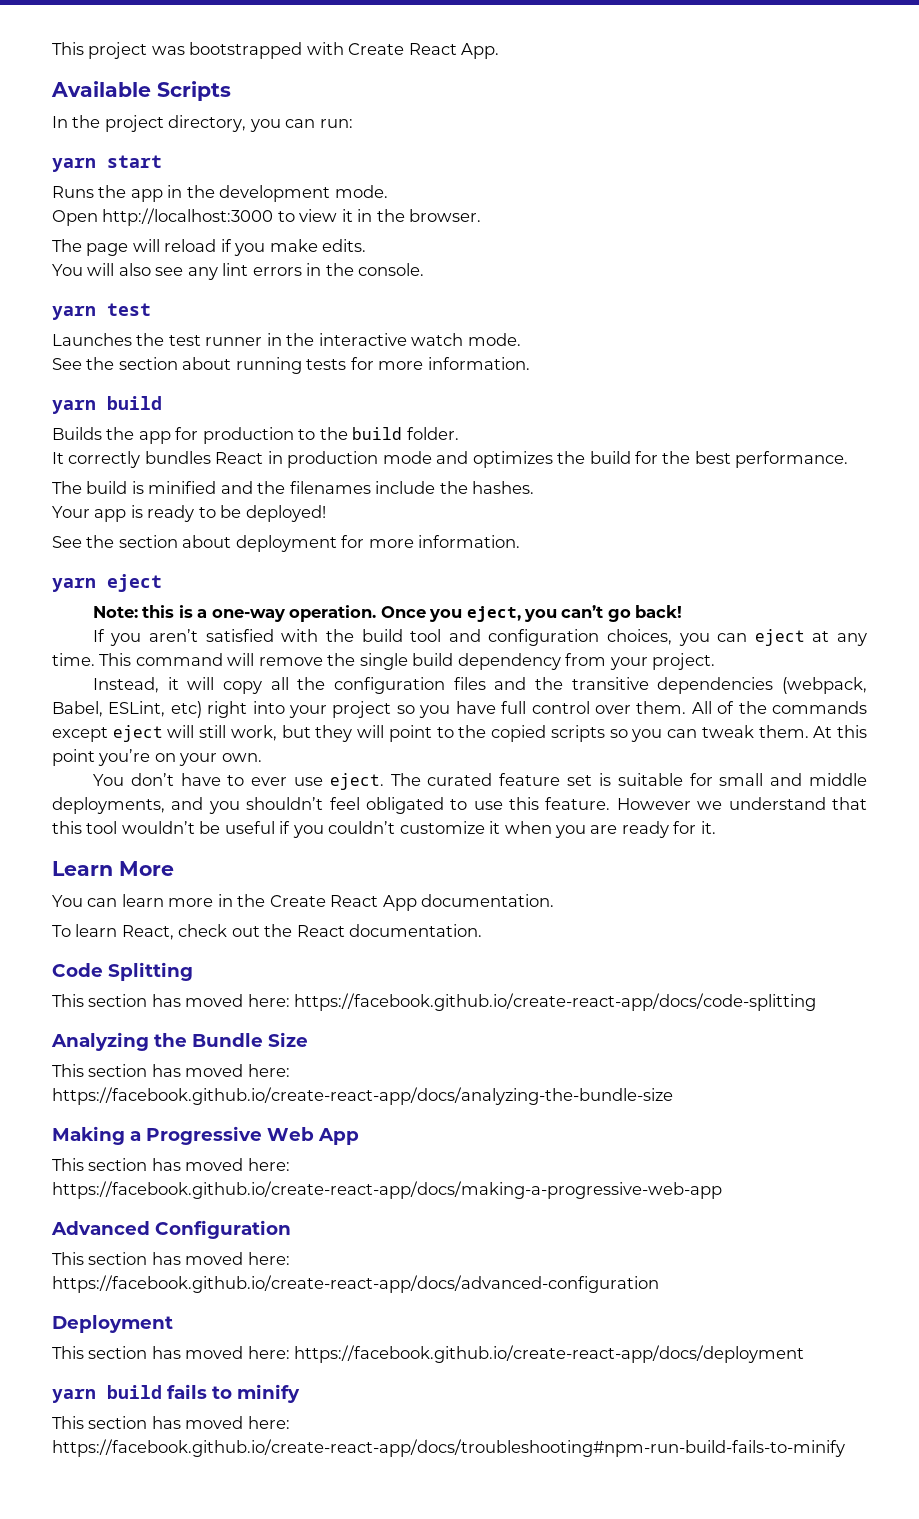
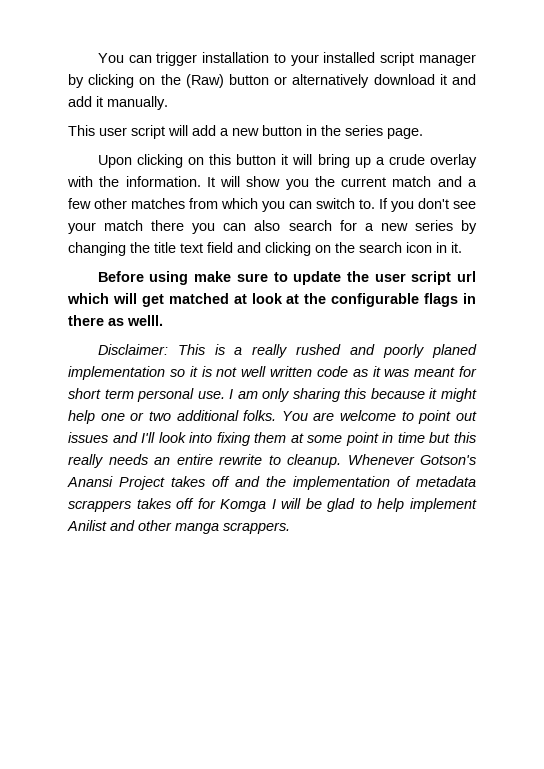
[52,42,500,59] [51,81,231,101] [52,115,353,132] [52,155,162,172] [52,185,388,202] [52,208,482,226] [52,239,367,256] [52,263,425,280] [52,303,151,320] [52,333,521,346] [52,357,530,374] [52,396,162,414] [52,427,459,444] [52,451,849,468] [52,481,535,494] [52,505,326,522] [52,535,521,552] [52,574,162,592] [92,605,683,622] [92,629,868,646] [52,653,716,670] [92,677,867,694] [52,701,867,718] [52,725,867,742] [52,749,262,766] [92,773,868,790] [52,797,868,814] [52,821,716,838] [52,861,174,876] [52,894,555,911] [52,924,483,940] [52,962,193,981] [52,993,817,1011] [51,1032,308,1051] [52,1064,290,1077] [52,1087,673,1105] [52,1126,359,1145] [52,1158,290,1171] [52,1181,722,1199] [51,1220,291,1239] [52,1252,290,1265] [52,1275,659,1293] [52,1315,173,1333] [52,1345,805,1363] [52,1384,300,1403] [52,1416,290,1429] [52,1439,845,1457] This project was bootstrapped with Create React App. // Available Scripts // In the project directory, you can run: // yarn start // Runs the app in the development mode. // Open http://localhost:3000 to view it in the browser. // The page will reload if you make edits. // You will also see any lint errors in the console. // yarn test // Launches the test runner in the interactive watch mode. // See the section about running tests for more information. // yarn build // Builds the app for production to the build folder. // It correctly bundles React in production mode and optimizes the build for the best performance. // The build is minified and the filenames include the hashes. // Your app is ready to be deployed! // See the section about deployment for more information. // yarn eject // Note: this is a one-way operation. Once you eject, you can’t go back! // If you aren’t satisfied with the build tool and configuration choices, you can eject at any time. This command will remove the single build dependency from your project. // Instead, it will copy all the configuration files and the transitive dependencies (webpack, Babel, ESLint, etc) right into your project so you have full control over them. All of the commands except eject will still work, but they will point to the copied scripts so you can tweak them. At this point you’re on your own. // You don’t have to ever use eject. The curated feature set is suitable for small and middle deployments, and you shouldn’t feel obligated to use this feature. However we understand that this tool wouldn’t be useful if you couldn’t customize it when you are ready for it. // Learn More // You can learn more in the Create React App documentation. // To learn React, check out the React documentation. // Code Splitting // This section has moved here: https://facebook.github.io/create-react-app/docs/code-splitting // Analyzing the Bundle Size // This section has moved here: https://facebook.github.io/create-react-app/docs/analyzing-the-bundle-size // Making a Progressive Web App // This section has moved here: https://facebook.github.io/create-react-app/docs/making-a-progressive-web-app // Advanced Configuration // This section has moved here: https://facebook.github.io/create-react-app/docs/advanced-configuration // Deployment // This section has moved here: https://facebook.github.io/create-react-app/docs/deployment // yarn build fails to minify // This section has moved here: https://facebook.github.io/create-react-app/docs/troubleshooting#npm-run-build-fails-to-minify -> [97,52,476,66] [68,74,476,88] [68,96,168,110] [68,125,423,139] [97,154,478,168] [67,176,477,190] [68,198,476,212] [68,220,477,234] [68,242,462,256] [97,271,476,285] [67,293,476,307] [68,315,163,326] [97,344,477,358] [68,366,477,380] [68,388,477,402] [68,410,477,424] [68,432,477,446] [68,454,476,468] [67,476,476,490] [68,498,477,512] [67,520,290,534] You can trigger installation to your installed script manager by clicking on the (Raw) button or alternatively download it and add it manually. // This user script will add a new button in the series page. // Upon clicking on this button it will bring up a crude overlay with the information. It will show you the current match and a few other matches from which you can switch to. If you don't see your match there you can also search for a new series by changing the title text field and clicking on the search icon in it. // Before using make sure to update the user script url which will get matched at look at the configurable flags in there as welll. // Disclaimer: This is a really rushed and poorly planed implementation so it is not well written code as it was meant for short term personal use. I am only sharing this because it might help one or two additional folks. You are welcome to point out issues and I'll look into fixing them at some point in time but this really needs an entire rewrite to cleanup. Whenever Gotson's Anansi Project takes off and the implementation of metadata scrappers takes off for Komga I will be glad to help implement Anilist and other manga scrappers.

